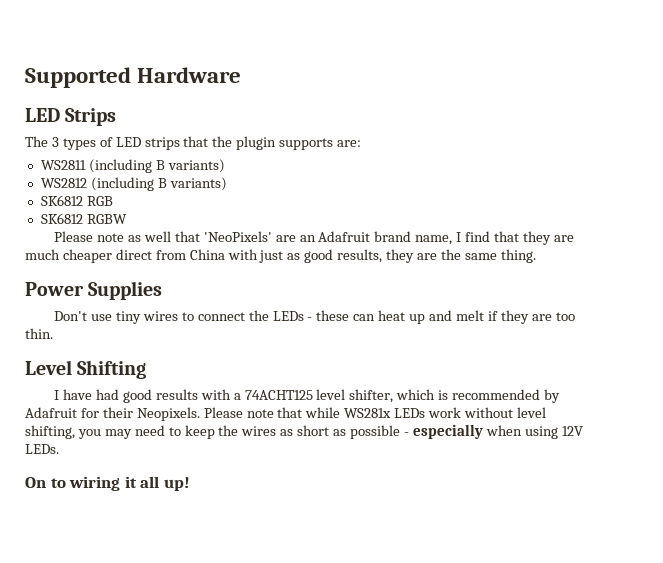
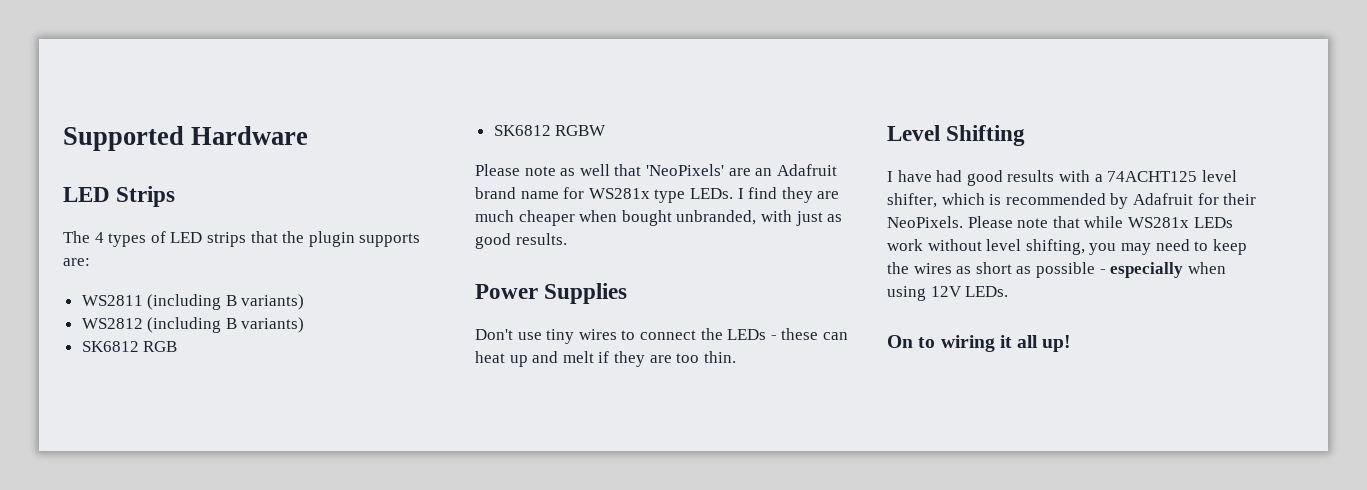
[51,137,59,147] 3 -> [94,232,104,243] 4
[415,235,453,245] name, -> [520,187,733,203] name for WS281x type LEDs.
[494,231,520,242] that -> (778, 193) none
[115,249,225,260] direct from China -> [579,210,757,226] when bought unbranded,
[337,249,536,263] results, they are the same thing. -> [515,233,567,245] results.
[136,407,200,421] Neopixels. -> [887,216,963,228] NeoPixels.

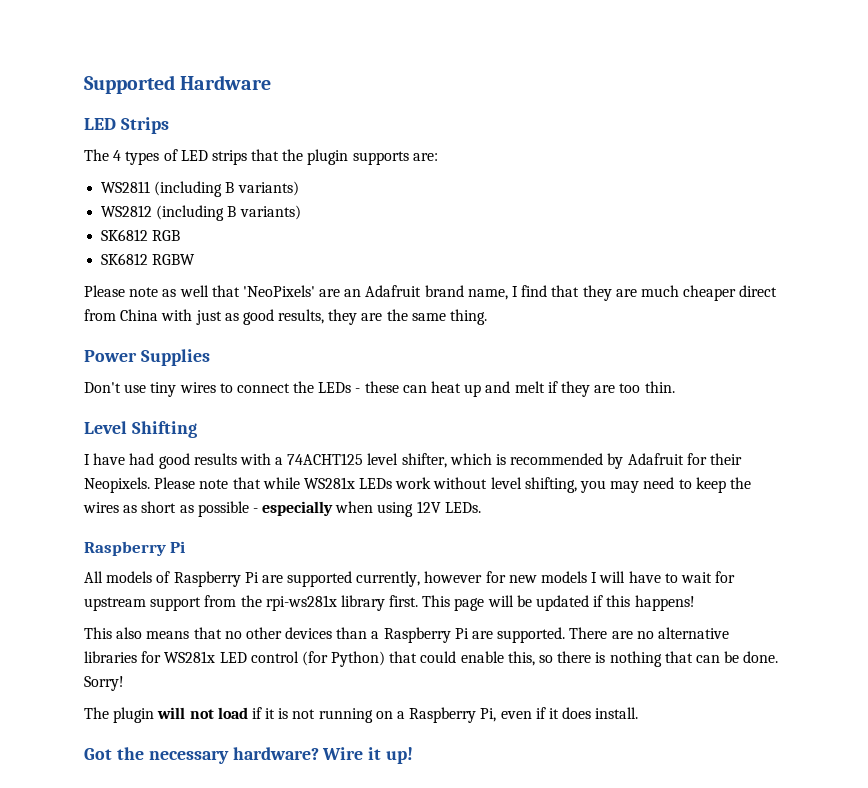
[520,187,733,203] name for WS281x type LEDs. -> [467,289,508,300] name,
(778, 193) none -> [551,285,580,297] that
[579,210,757,226] when bought unbranded, -> [739,285,778,297] [84,309,159,321] direct from China
[515,233,567,245] results. -> [278,309,488,325] results, they are the same thing.
[887,216,963,228] NeoPixels. -> [84,477,150,493] Neopixels.
[887,335,1039,352] On to wiring it all -> [84,541,186,556] [84,571,736,587] [84,595,695,611] [84,627,729,643] [84,651,779,667] [84,676,124,691] [84,707,639,723] [84,747,382,764] Raspberry Pi // All models of Raspberry Pi are supported currently, however for new models I will have to wait for upstream support from the rpi-ws281x library first. This page will be updated if this happens! // This also means that no other devices than a Raspberry Pi are supported. There are no alternative libraries for WS281x LED control (for Python) that could enable this, so there is nothing that can be done. Sorry! // The plugin will not load if it is not running on a Raspberry Pi, even if it does install. // Got the necessary hardware? Wire it

